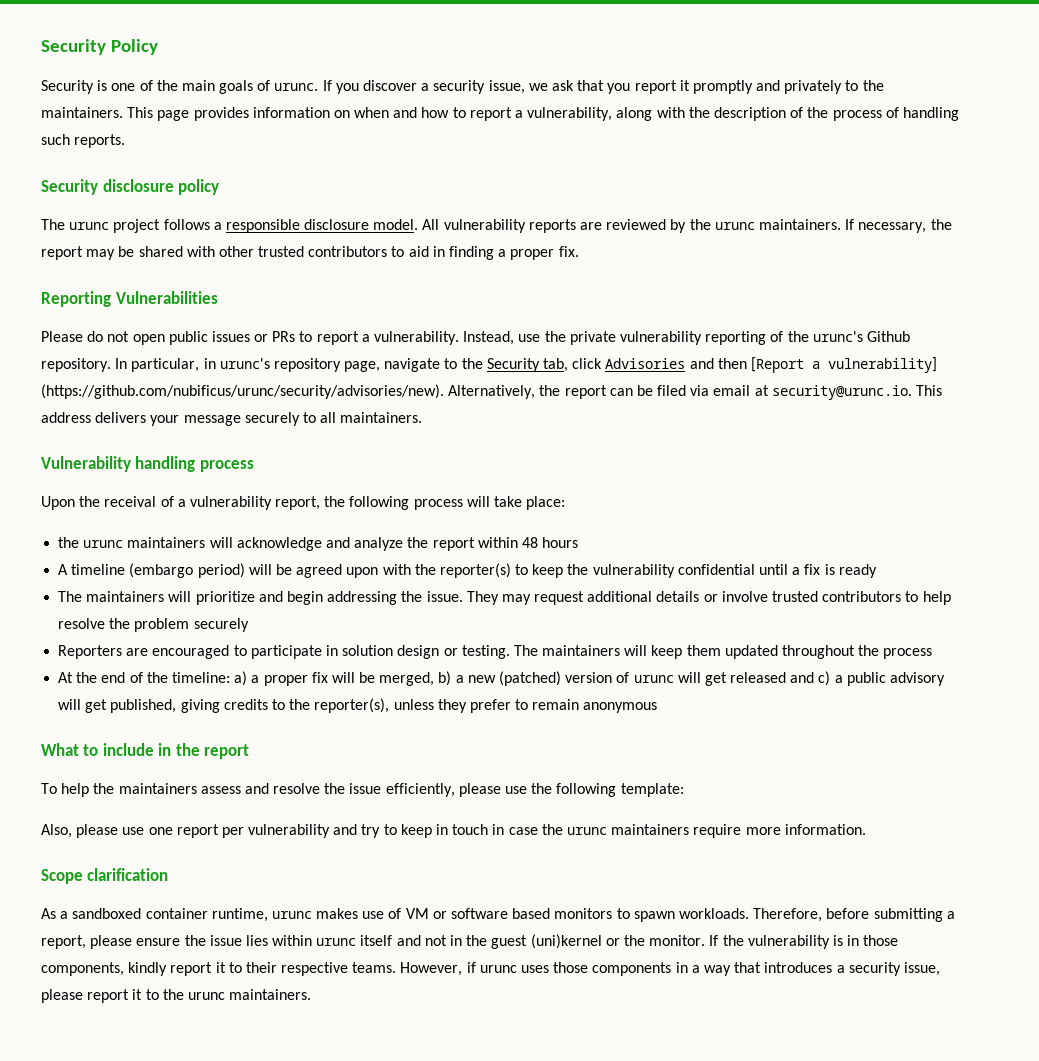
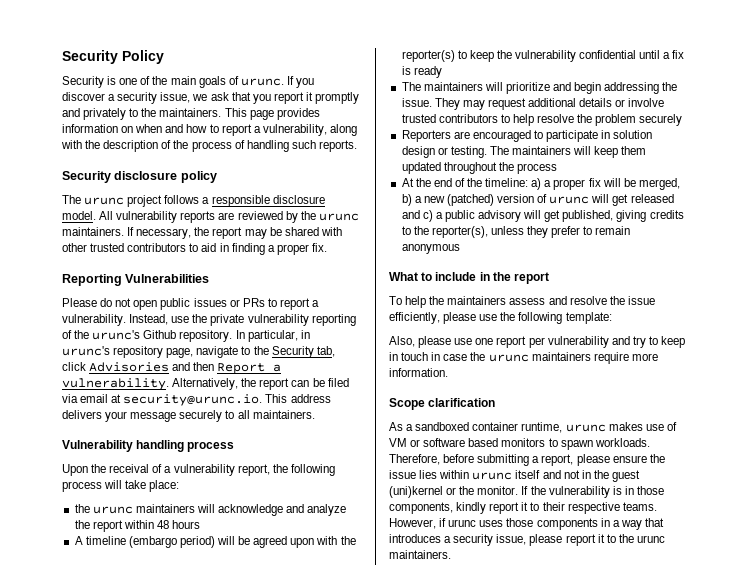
[750,357,937,373] [41,384,444,399] [Report a vulnerability] (https://github.com/nubificus/urunc/security/advisories/new). -> [217,363,282,374] [62,378,169,390] Report a vulnerability.

